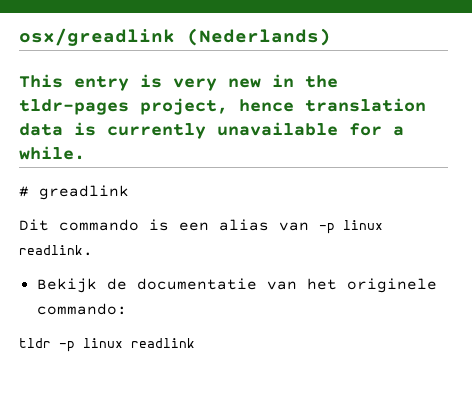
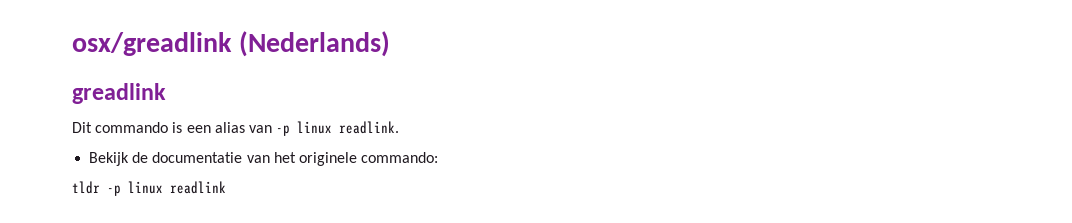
[19,74,338,91] [19,98,426,115] [19,122,404,139] [19,146,85,160] [19,186,29,197] This entry is very new in the tldr-pages project, hence translation data is currently unavailable for a while. // # -> (390, 44) none

